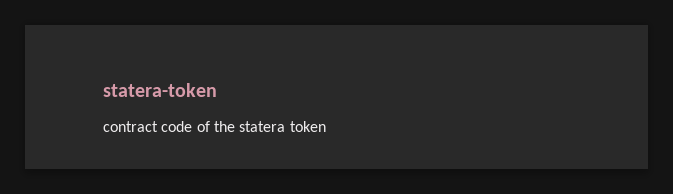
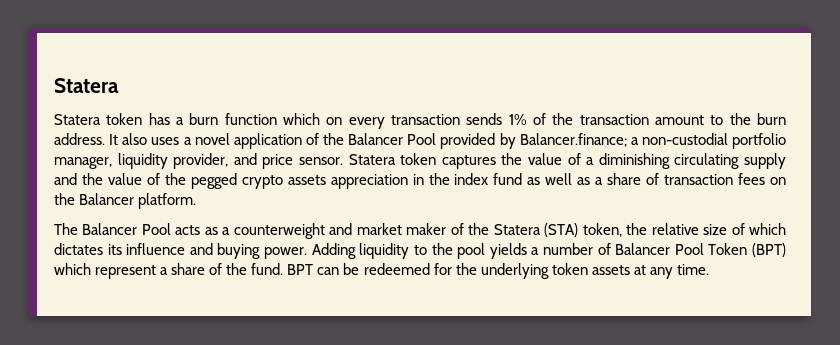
[103,83,217,97] [103,121,326,132] statera-token // contract code of the statera token -> [54,78,119,93] [54,113,787,129] [54,133,786,149] [54,153,787,169] [54,173,787,189] [54,193,197,209] [54,223,787,239] [54,243,786,259] [54,263,709,279] Statera // Statera token has a burn function which on every transaction sends 1% of the transaction amount to the burn address. It also uses a novel application of the Balancer Pool provided by Balancer.finance; a non-custodial portfolio manager, liquidity provider, and price sensor. Statera token captures the value of a diminishing circulating supply and the value of the pegged crypto assets appreciation in the index fund as well as a share of transaction fees on the Balancer platform. // The Balancer Pool acts as a counterweight and market maker of the Statera (STA) token, the relative size of which dictates its influence and buying power. Adding liquidity to the pool yields a number of Balancer Pool Token (BPT) which represent a share of the fund. BPT can be redeemed for the underlying token assets at any time.

